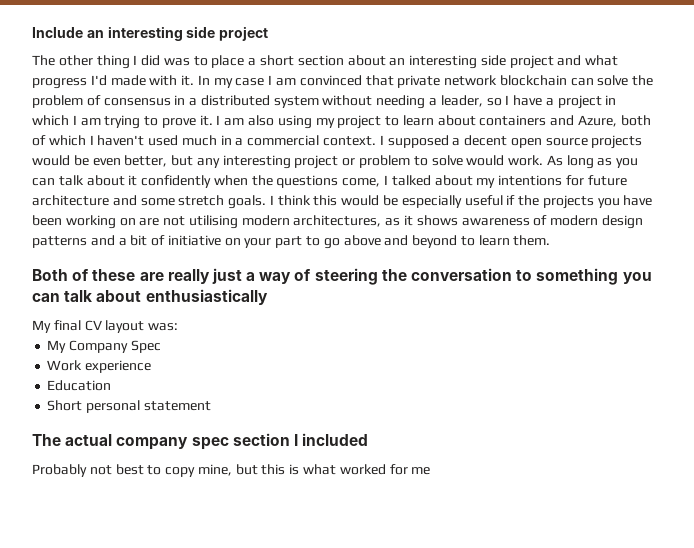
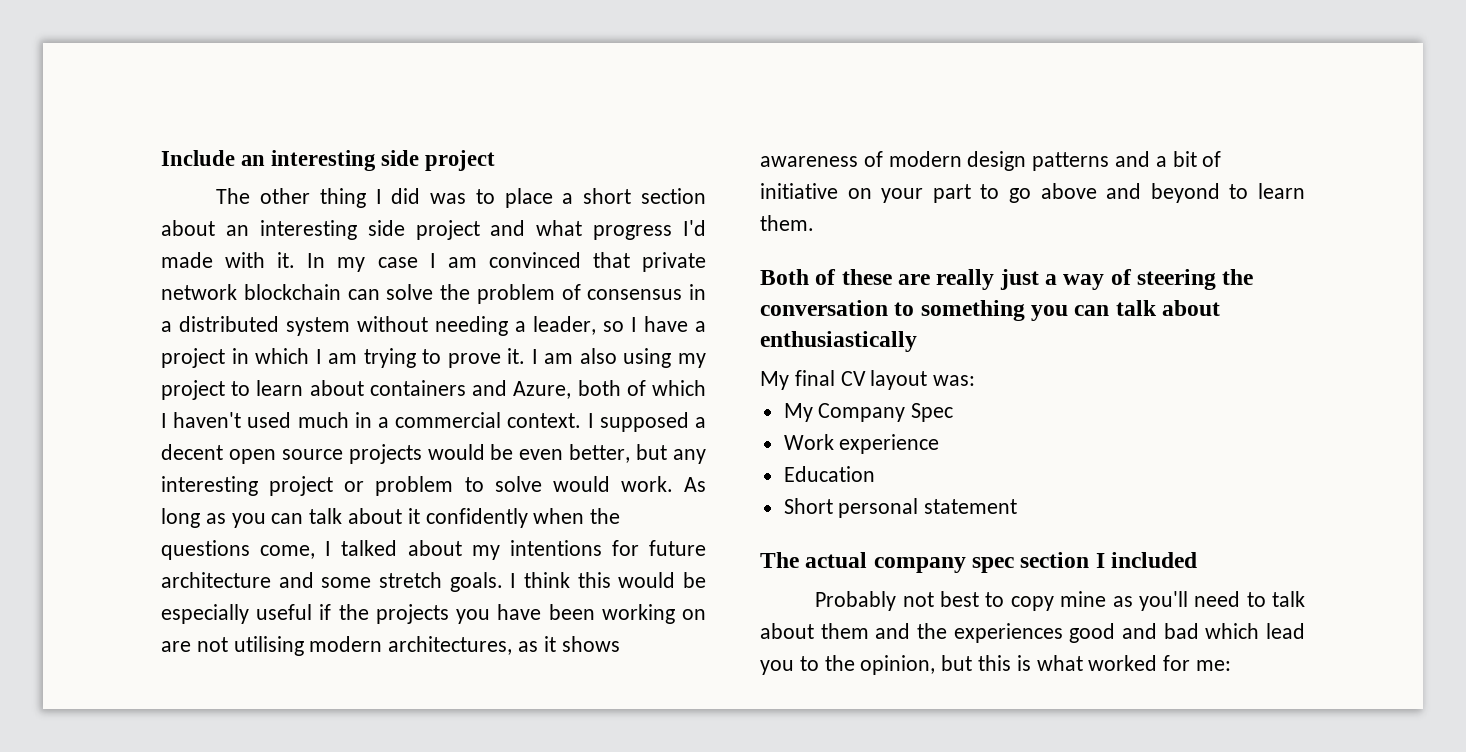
[197,464,232,476] mine, -> [1060,591,1305,611] [760,623,1305,643] [760,655,936,675] mine as you'll need to talk about them and the experiences good and bad which lead you to the opinion,
[411,467,431,475] me -> [1196,660,1232,671] me:

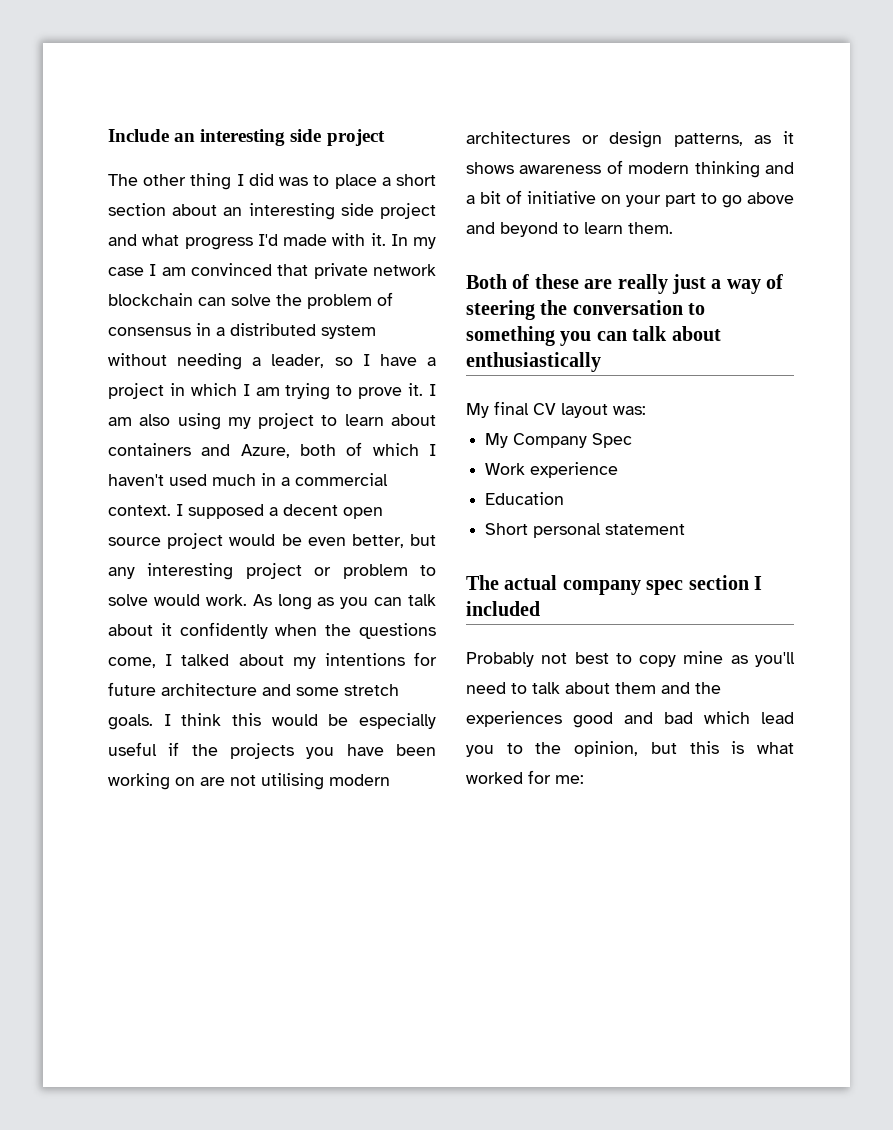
[348,444,422,464] projects -> [167,533,224,549] project
[388,636,513,655] architectures, -> [466,131,743,148] architectures or design patterns,
[967,151,1110,171] design patterns -> [694,161,760,178] thinking

